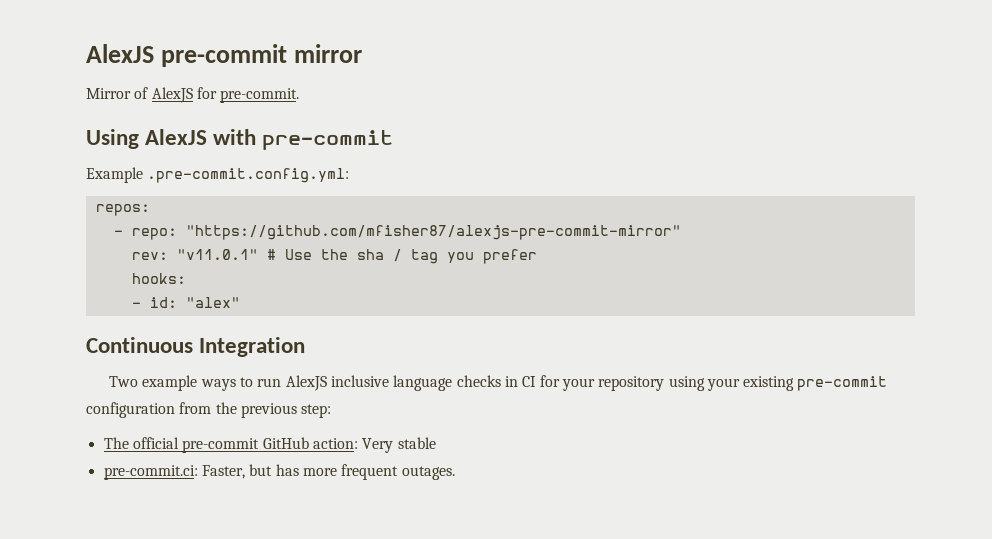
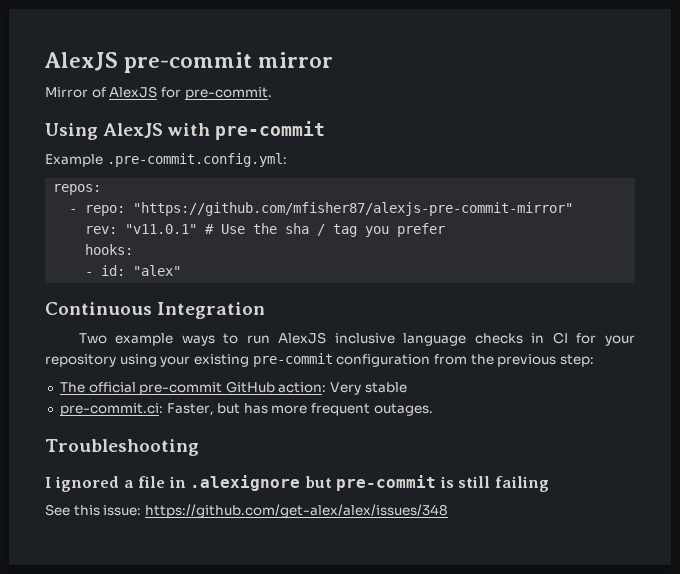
(455, 473) none -> [45,439,199,456] [45,475,549,492] [45,504,448,518] // Troubleshooting // I ignored a file in .alexignore but pre-commit is still failing // See this issue: https://github.com/get-alex/alex/issues/348

